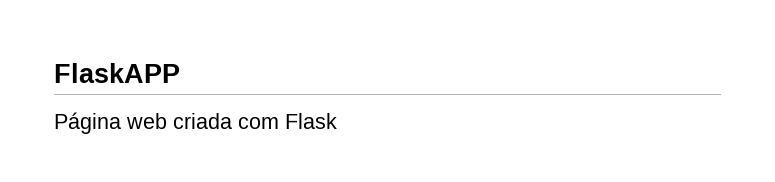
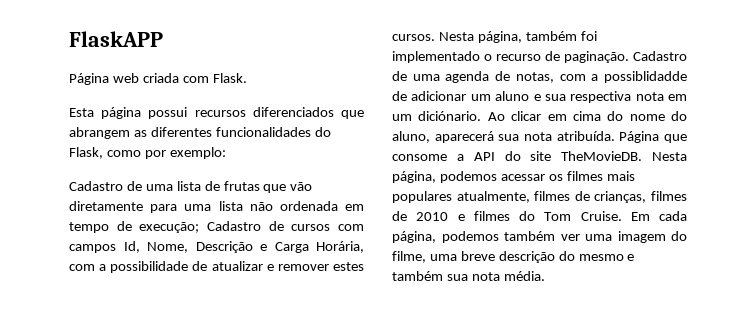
[285,113,337,129] Flask -> [212,73,247,83] [69,107,364,119] [69,127,331,139] [69,147,226,159] [69,181,313,193] [69,201,364,213] [69,221,364,233] [69,241,364,253] [69,261,365,273] [392,31,597,43] [392,51,687,63] [392,71,687,83] [392,91,687,103] [392,111,687,121] [392,131,687,143] [392,151,687,161] [392,171,635,183] [392,191,687,203] [392,211,687,221] [392,231,687,243] [392,251,635,263] [392,271,545,281] Flask. // Esta página possui recursos diferenciados que abrangem as diferentes funcionalidades do Flask, como por exemplo: // Cadastro de uma lista de frutas que vão diretamente para uma lista não ordenada em tempo de execução; Cadastro de cursos com campos Id, Nome, Descrição e Carga Horária, com a possibilidade de atualizar e remover estes cursos. Nesta página, também foi implementado o recurso de paginação. Cadastro de uma agenda de notas, com a possiblidadde de adicionar um aluno e sua respectiva nota em um diciónario. Ao clicar em cima do nome do aluno, aparecerá sua nota atribuída. Página que consome a API do site TheMovieDB. Nesta página, podemos acessar os filmes mais populares atualmente, filmes de crianças, filmes de 2010 e filmes do Tom Cruise. Em cada página, podemos também ver uma imagem do filme, uma breve descrição do mesmo e também sua nota média.

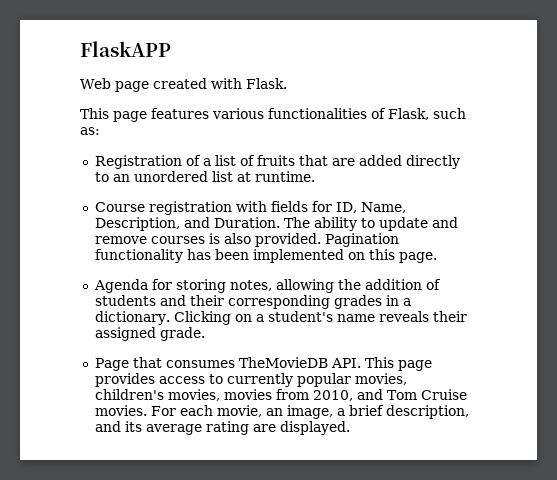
[69,73,247,85] [69,107,364,119] [69,127,331,139] [69,147,226,159] [69,181,313,193] [69,201,364,213] [69,221,364,233] [69,241,364,253] [69,261,365,273] [392,31,597,43] [392,51,687,63] [392,71,687,83] [392,91,687,103] [392,111,687,121] [392,131,687,143] [392,151,687,161] [392,171,635,183] [392,191,687,203] [392,211,687,221] [392,231,687,243] [392,251,635,263] [392,271,545,281] Página web criada com Flask. // Esta página possui recursos diferenciados que abrangem as diferentes funcionalidades do Flask, como por exemplo: // Cadastro de uma lista de frutas que vão diretamente para uma lista não ordenada em tempo de execução; Cadastro de cursos com campos Id, Nome, Descrição e Carga Horária, com a possibilidade de atualizar e remover estes cursos. Nesta página, também foi implementado o recurso de paginação. Cadastro de uma agenda de notas, com a possiblidadde de adicionar um aluno e sua respectiva nota em um diciónario. Ao clicar em cima do nome do aluno, aparecerá sua nota atribuída. Página que consome a API do site TheMovieDB. Nesta página, podemos acessar os filmes mais populares atualmente, filmes de crianças, filmes de 2010 e filmes do Tom Cruise. Em cada página, podemos também ver uma imagem do filme, uma breve descrição do mesmo e também sua nota média. -> [80,78,287,92] [80,108,466,122] [80,127,100,135] [94,155,460,169] [94,171,315,182] [94,201,406,215] [94,217,458,231] [94,233,399,247] [94,249,437,263] [93,279,441,293] [94,295,411,309] [94,311,467,325] [94,327,205,341] [94,357,432,371] [94,373,407,387] [94,389,467,401] [94,405,469,419] [94,421,350,435] Web page created with Flask. // This page features various functionalities of Flask, such as: // Registration of a list of fruits that are added directly to an unordered list at runtime. // Course registration with fields for ID, Name, Description, and Duration. The ability to update and remove courses is also provided. Pagination functionality has been implemented on this page. // Agenda for storing notes, allowing the addition of students and their corresponding grades in a dictionary. Clicking on a student's name reveals their assigned grade. // Page that consumes TheMovieDB API. This page provides access to currently popular movies, children's movies, movies from 2010, and Tom Cruise movies. For each movie, an image, a brief description, and its average rating are displayed.

